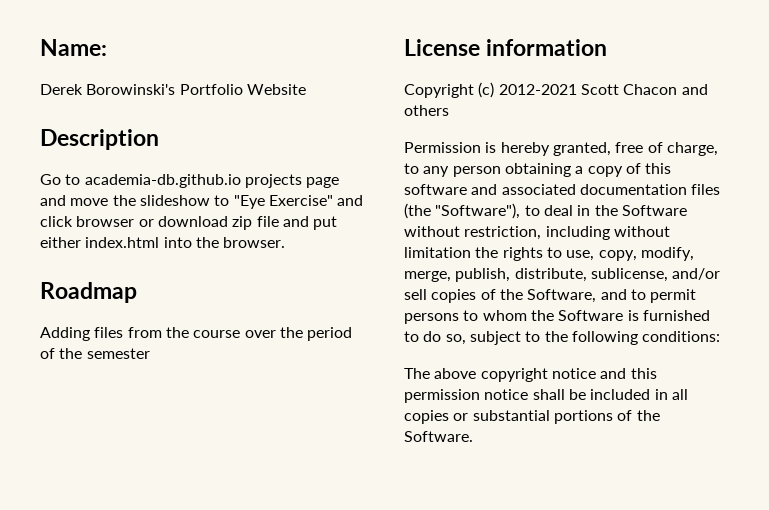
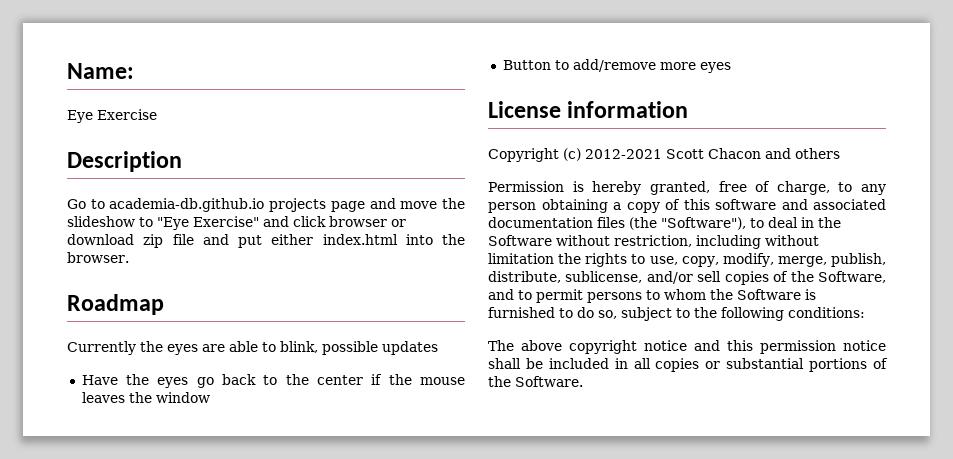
[40,84,306,95] Derek Borowinski's Portfolio Website -> [67,109,157,123] Eye Exercise
[40,327,353,341] [40,348,150,359] Adding files from the course over the period of the semester -> [67,341,438,355] [81,374,465,388] [81,392,210,403] [502,59,731,73] Currently the eyes are able to blink, possible updates // Have the eyes go back to the center if the mouse leaves the window // Button to add/remove more eyes

